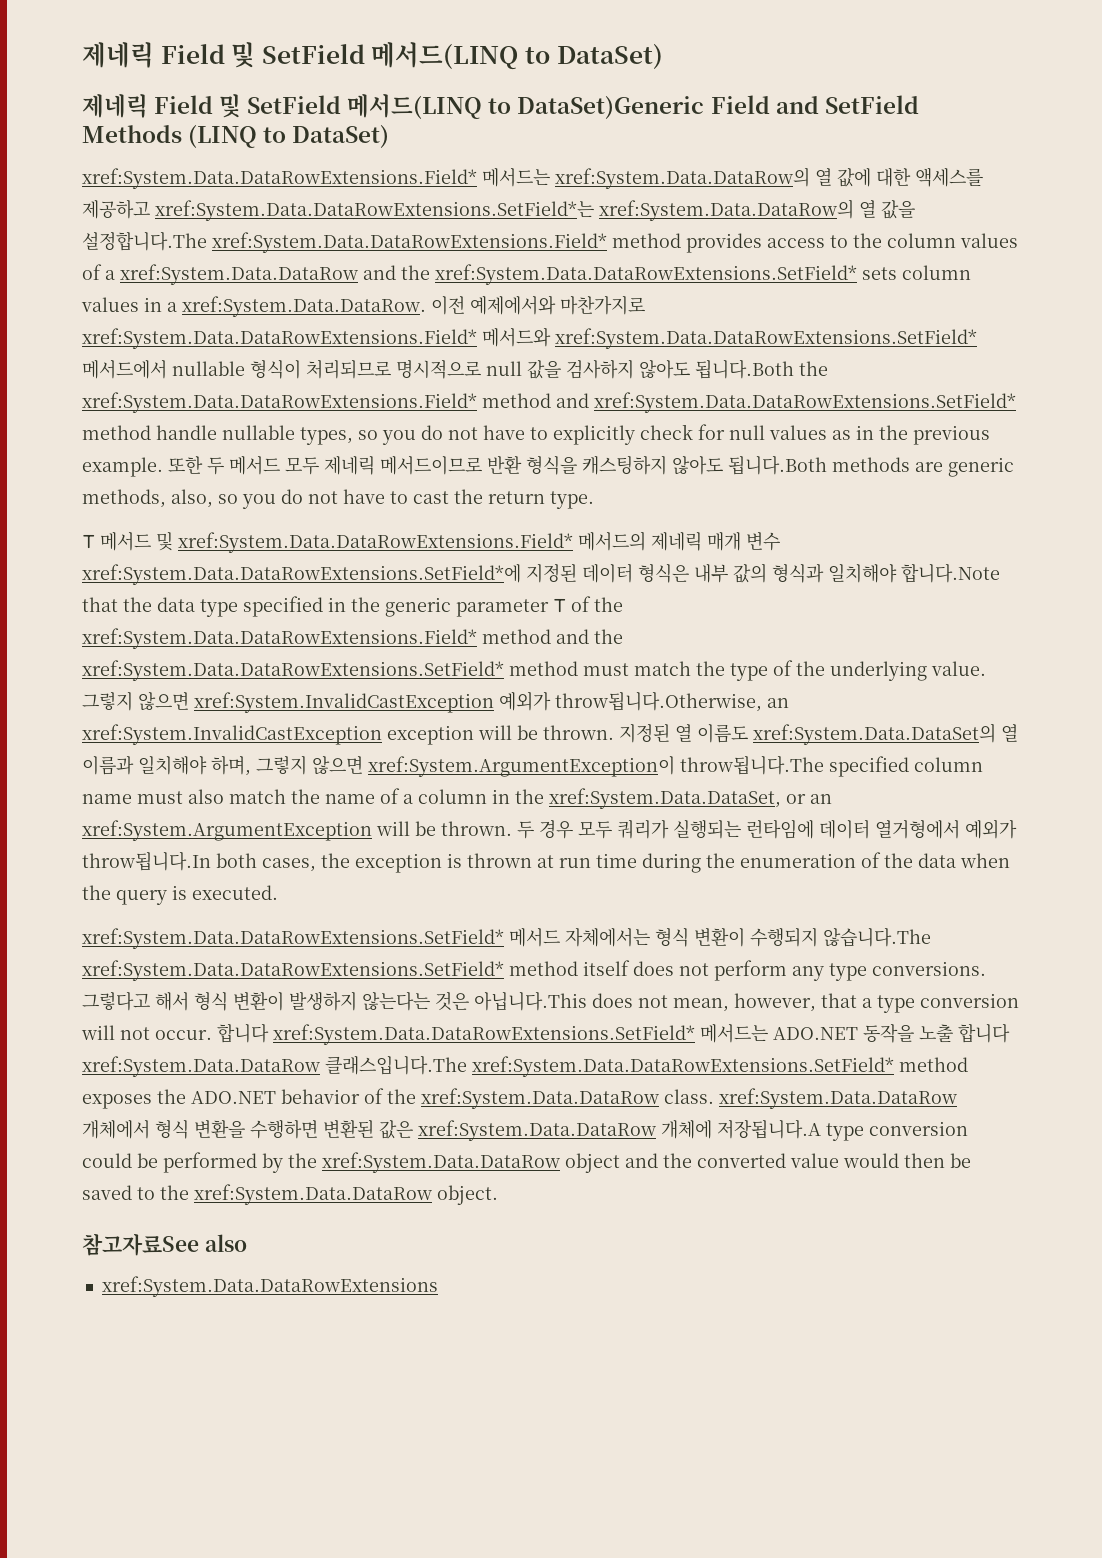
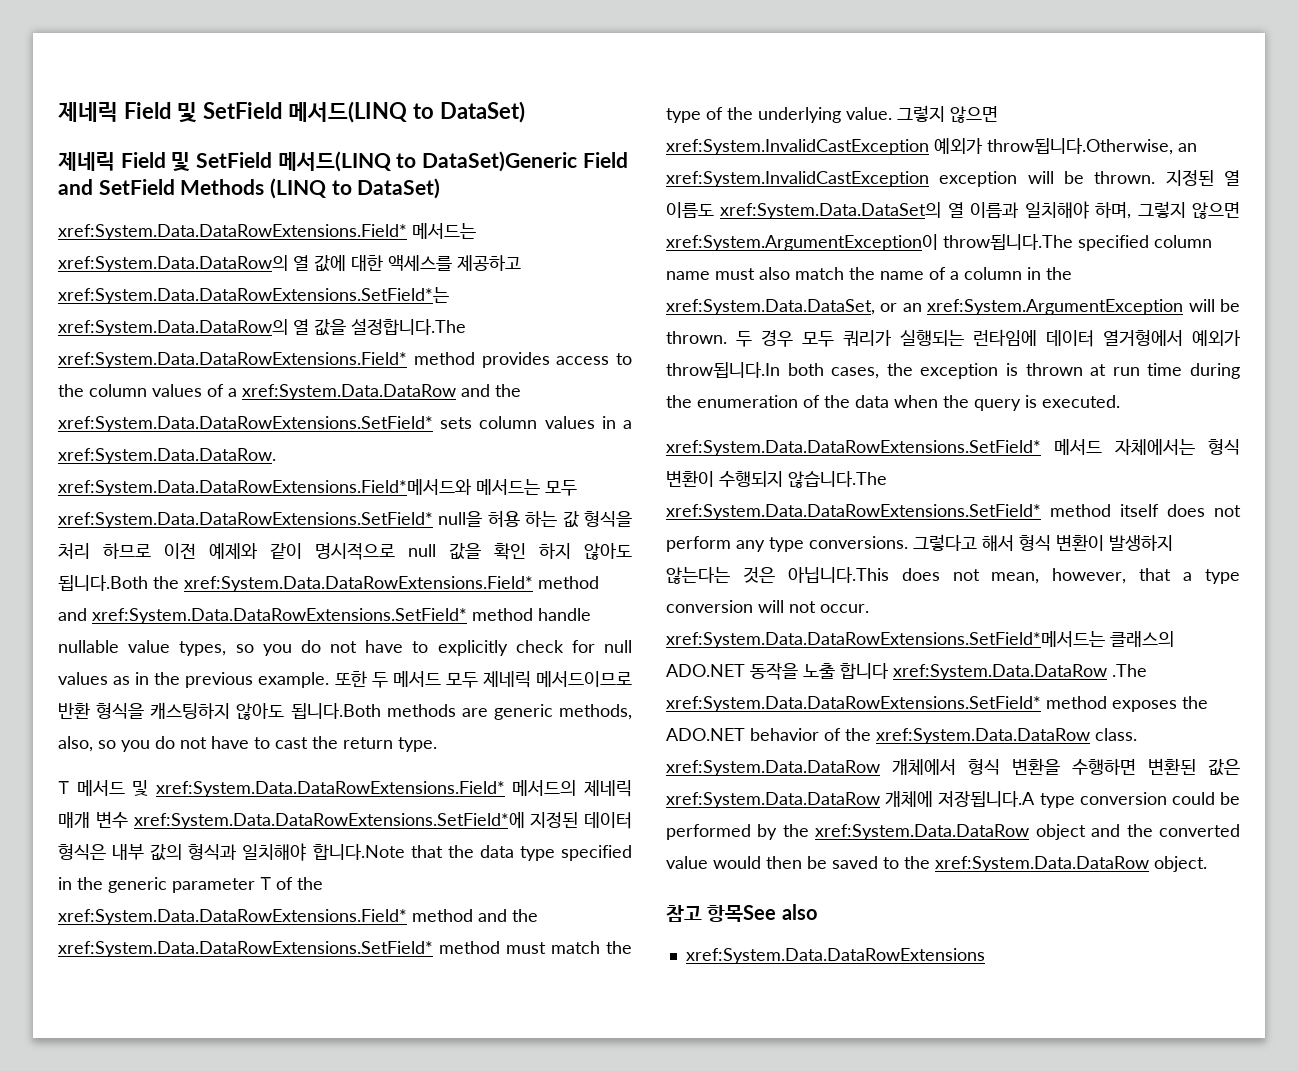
[431,295,645,315] [82,327,977,349] [82,359,391,379] 이전 예제에서와 마찬가지로 xref:System.Data.DataRowExtensions.Field* 메서드와 xref:System.Data.DataRowExtensions.SetField* 메서드에서 nullable 형식이 처리되므로 -> [58,479,577,496] [58,510,632,528] [58,543,302,559] xref:System.Data.DataRowExtensions.Field*메서드와 메서드는 모두 xref:System.Data.DataRowExtensions.SetField* null을 허용 하는 값 형식을 처리 하므로 이전 예제와 같이
[566,359,634,379] 검사하지 -> [494,543,571,560] 확인 하지
(295, 432) none -> [128,640,171,653] value
[217,1023,768,1045] 합니다 xref:System.Data.DataRowExtensions.SetField* 메서드는 -> [666,631,1174,648] xref:System.Data.DataRowExtensions.SetField*메서드는 클래스의
[325,1055,467,1075] 클래스입니다.The -> [1112,664,1147,677] .The
[82,1233,199,1256] 참고자료See -> [666,905,777,922] 참고 항목See

